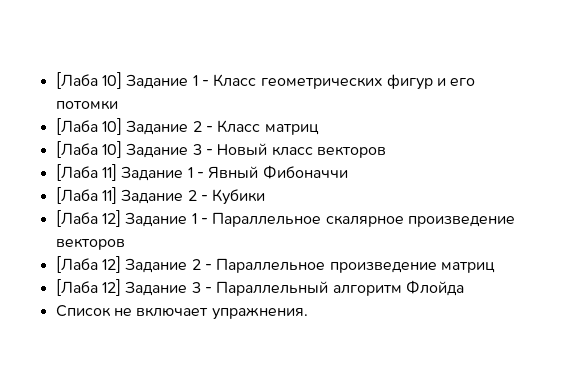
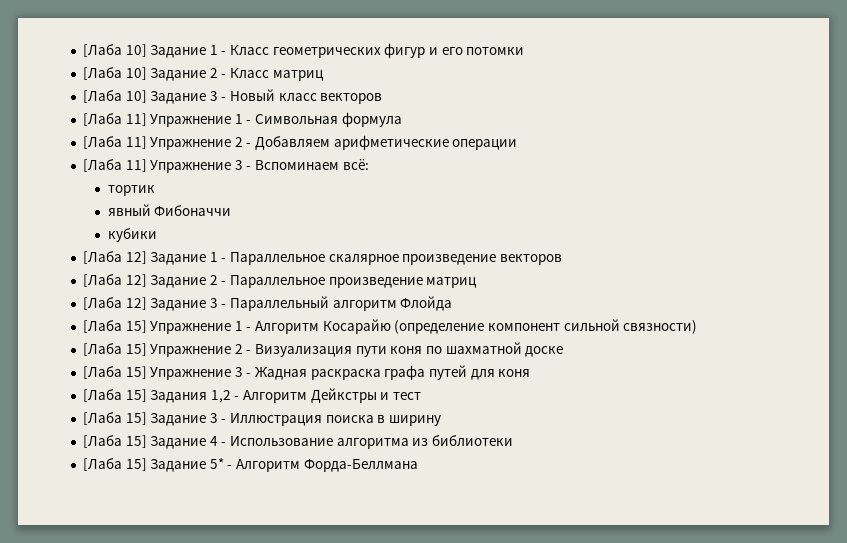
[121,165,348,181] [55,187,266,205] Задание 1 - Явный Фибоначчи // [Лаба 11] Задание 2 - Кубики -> [150,112,402,127] [82,135,518,150] [82,159,369,173] [107,185,155,196] [107,204,232,216] [107,228,157,242] Упражнение 1 - Символьная формула // [Лаба 11] Упражнение 2 - Добавляем арифметические операции // [Лаба 11] Упражнение 3 - Вспоминаем всё: // тортик // явный Фибоначчи // кубики
[55,305,308,320] Список не включает упражнения. -> [82,319,698,334] [82,342,564,357] [82,365,531,380] [82,388,422,403] [82,412,442,426] [82,435,514,449] [82,458,418,472] [Лаба 15] Упражнение 1 - Алгоритм Косарайю (определение компонент сильной связности) // [Лаба 15] Упражнение 2 - Визуализация пути коня по шахматной доске // [Лаба 15] Упражнение 3 - Жадная раскраска графа путей для коня // [Лаба 15] Задания 1,2 - Алгоритм Дейкстры и тест // [Лаба 15] Задание 3 - Иллюстрация поиска в ширину // [Лаба 15] Задание 4 - Использование алгоритма из библиотеки // [Лаба 15] Задание 5* - Алгоритм Форда-Беллмана

